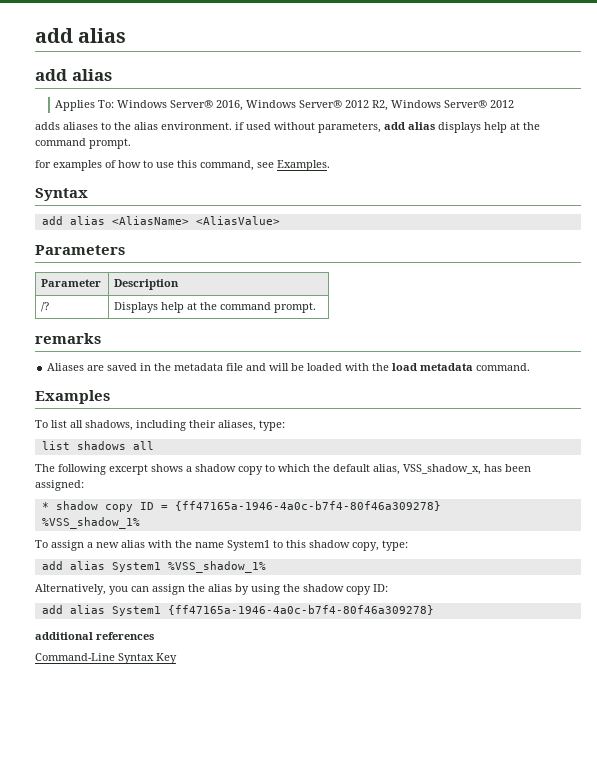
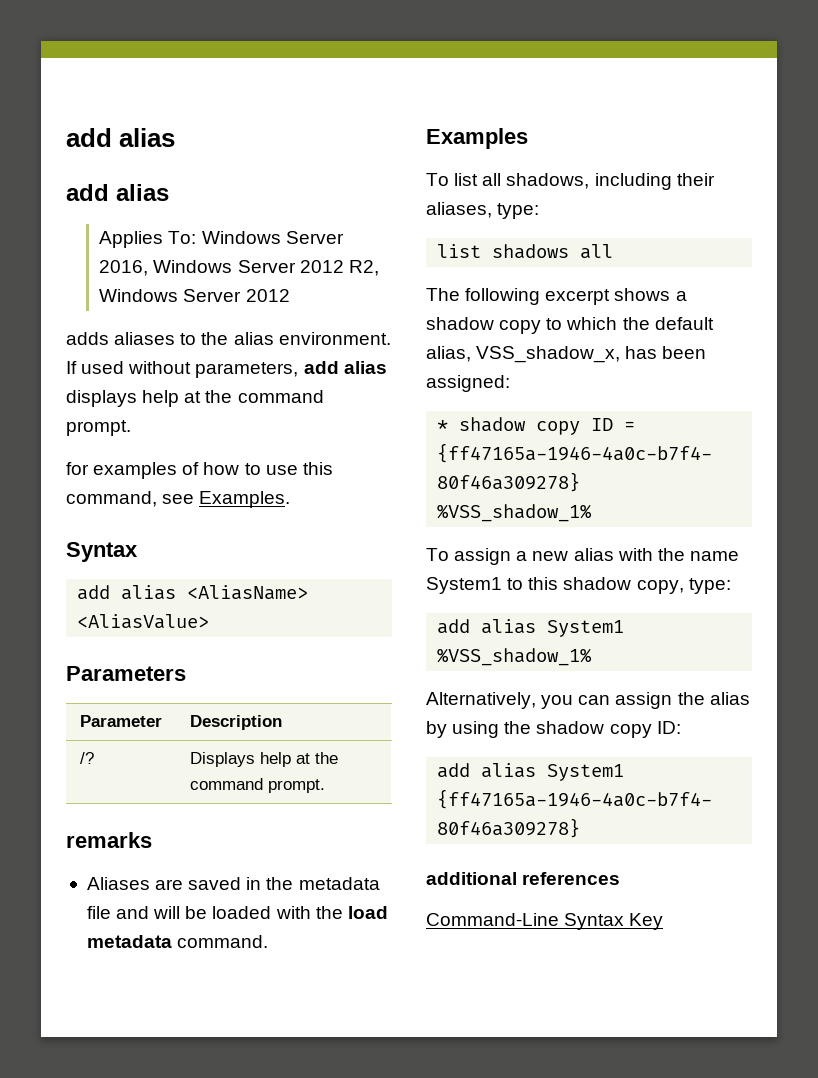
[170,100,214,108] Server® -> [285,231,344,244] Server
[299,100,343,108] Server® -> [237,260,296,273] Server
[444,100,488,108] Server® -> [183,289,242,302] Server
[235,122,244,130] if -> [66,361,77,374] If

